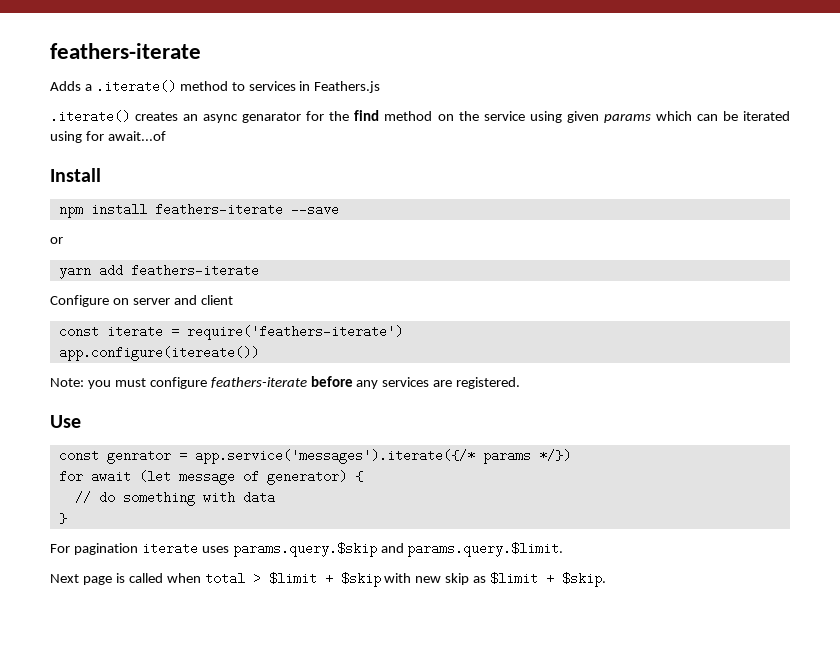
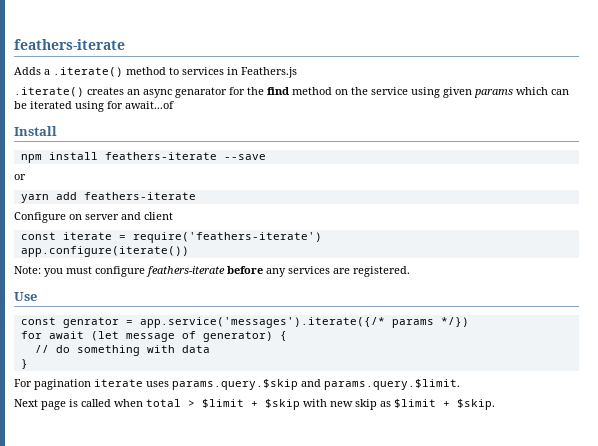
[58,346,259,361] app.configure(itereate()) -> [20,246,189,257] app.configure(iterate())

